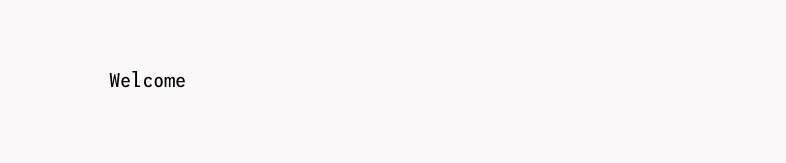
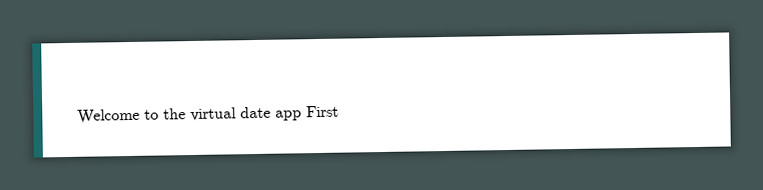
(186, 79) none -> [144,105,339,122] to the virtual date app First

